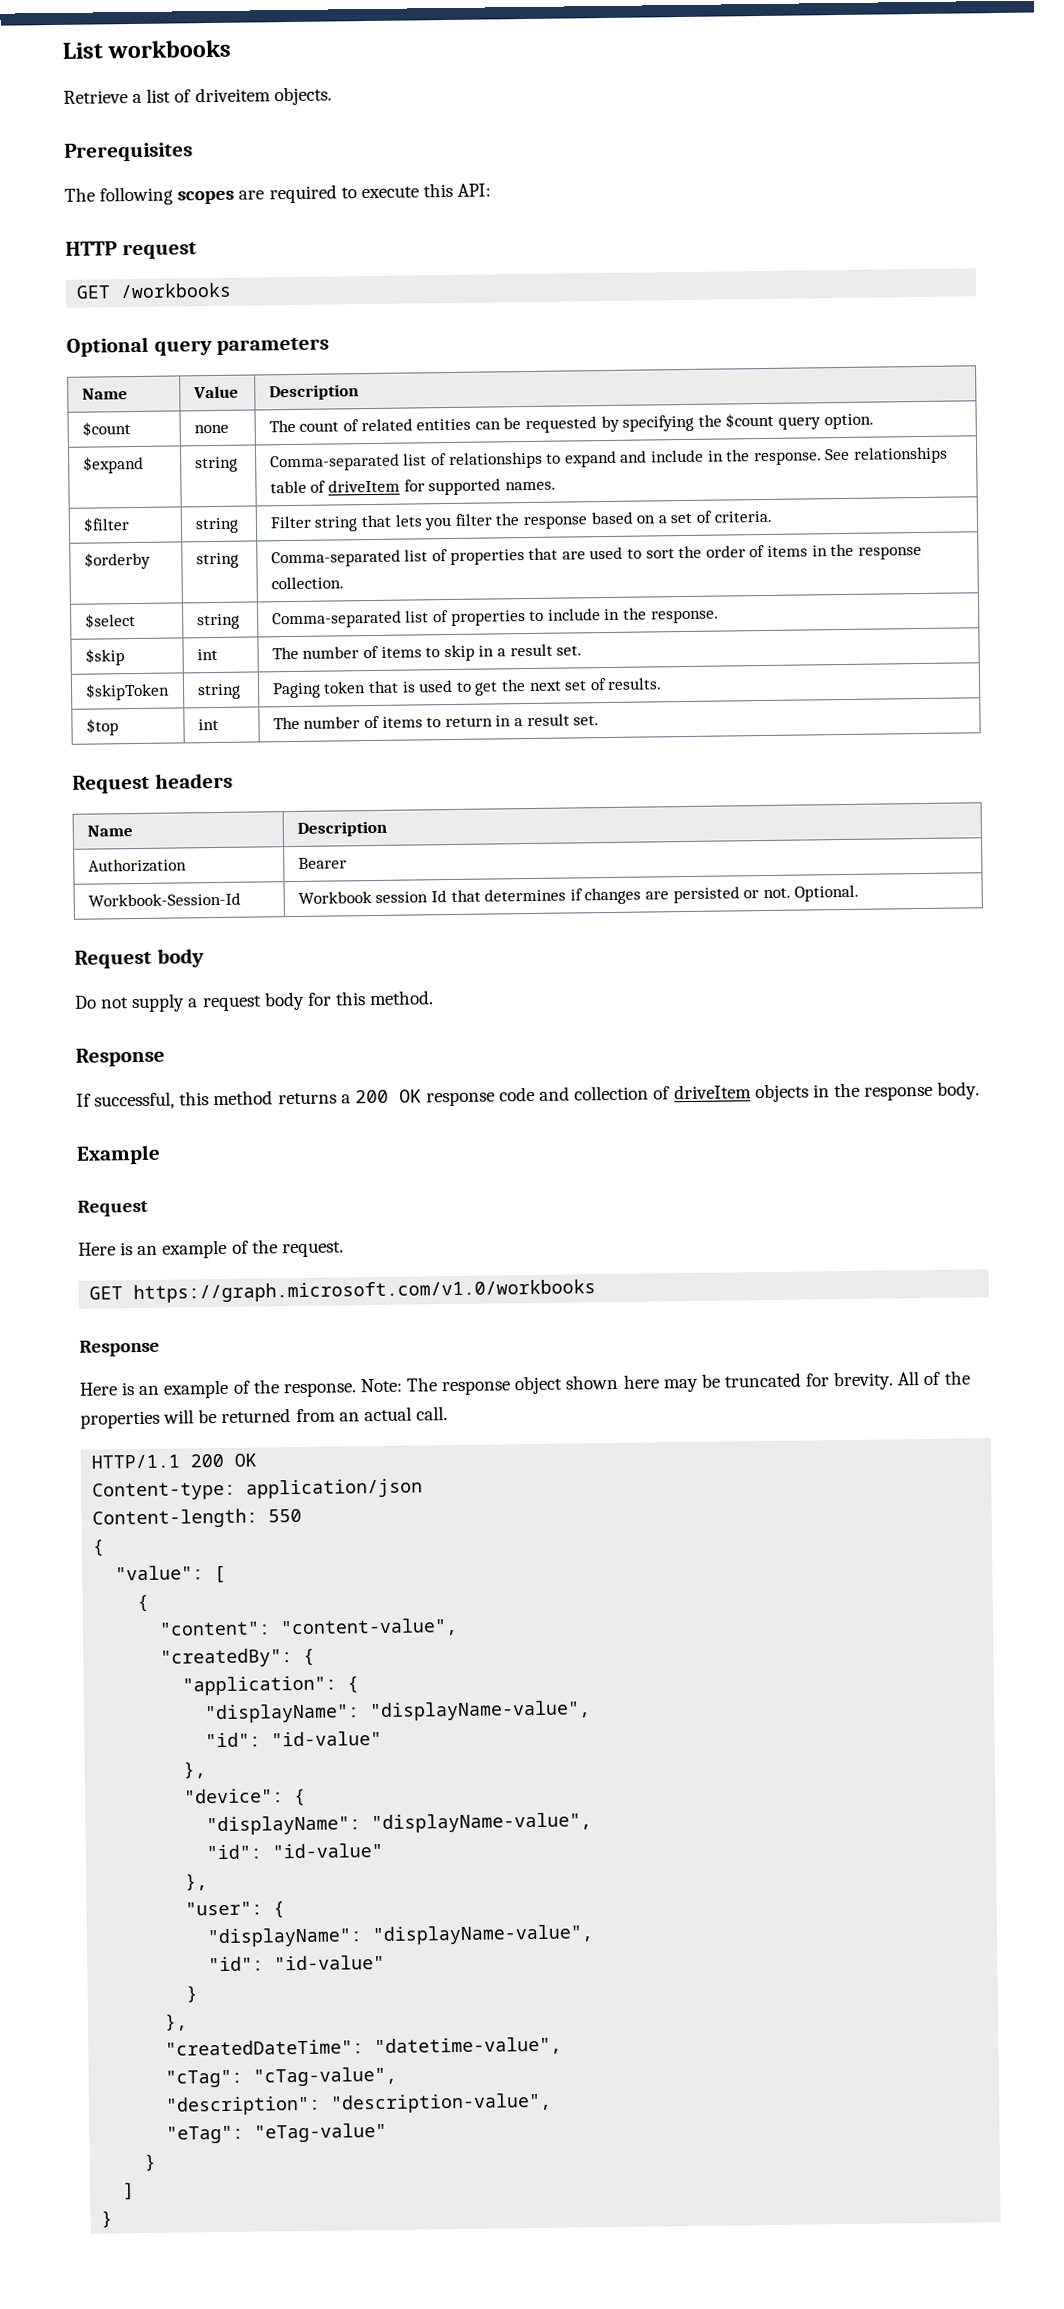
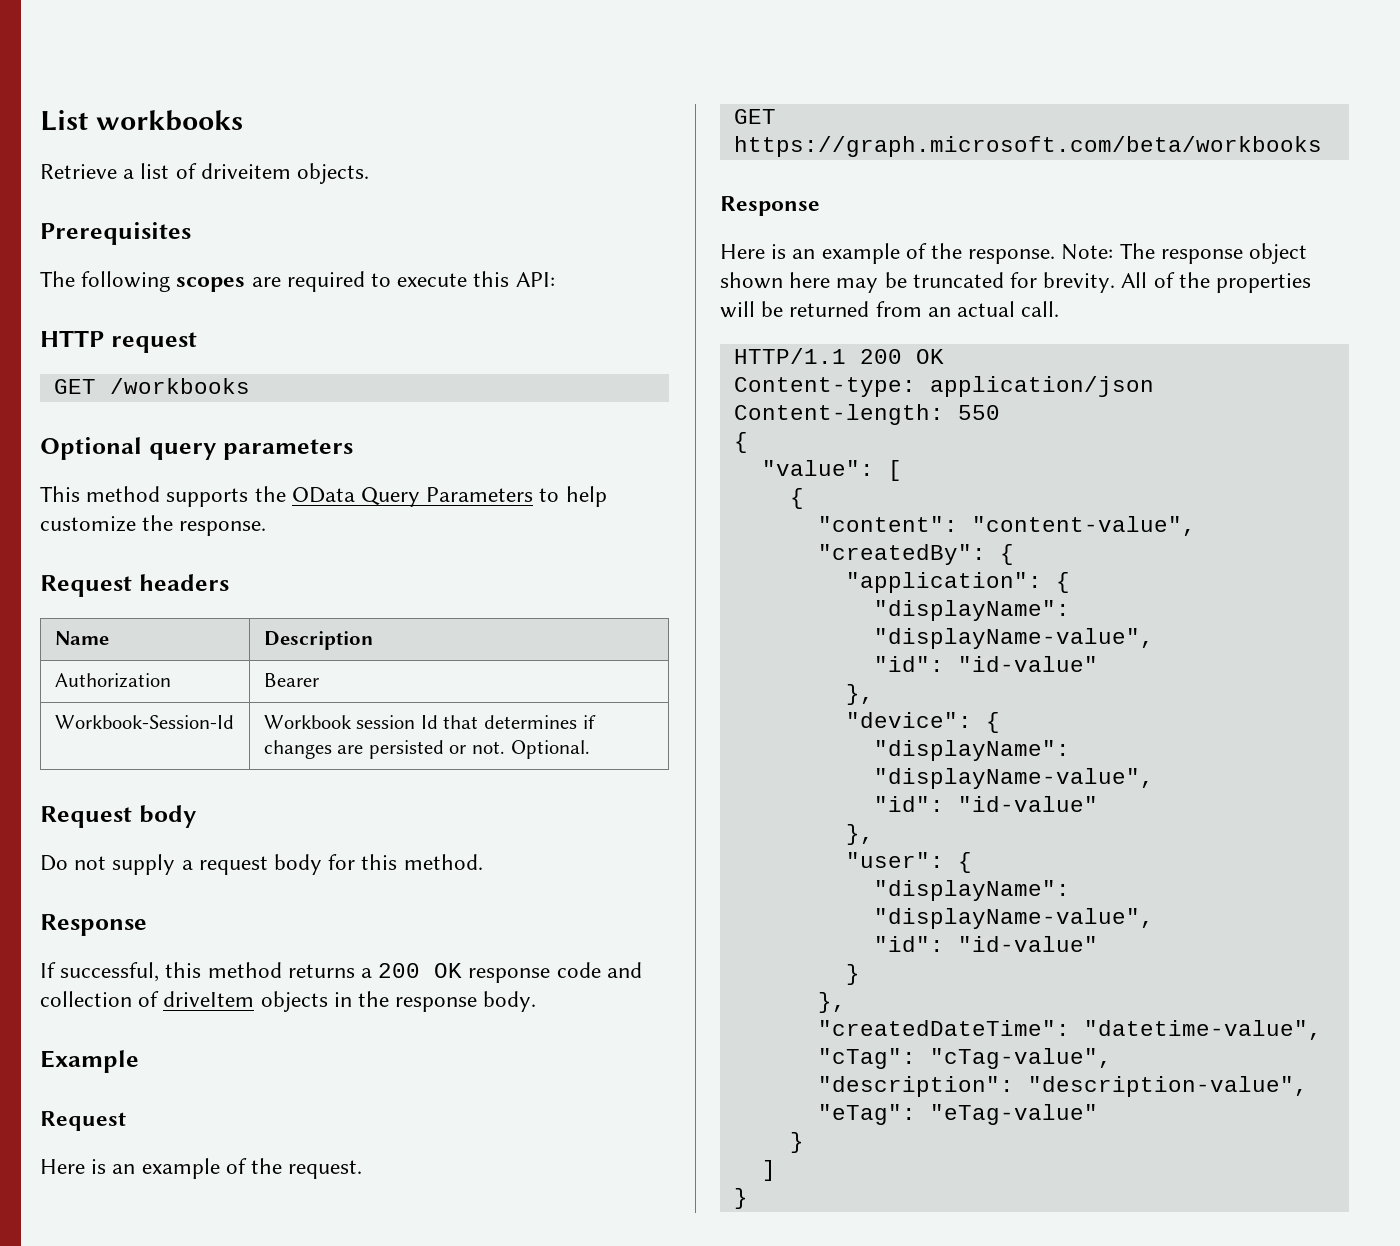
[81,388,128,400] [192,385,239,399] [268,384,359,401] [81,421,131,437] [193,424,229,434] [268,412,874,434] [82,455,144,474] [194,456,238,473] [269,446,948,472] [269,478,556,496] [82,517,130,533] [194,517,239,534] [269,510,772,532] [83,551,151,570] [195,552,239,569] [270,543,922,568] [270,576,344,590] [84,613,136,629] [196,613,240,630] [271,607,719,629] [84,648,125,666] [196,648,218,661] [271,643,583,662] [84,682,170,701] [196,683,241,700] [271,677,663,699] [85,718,119,736] [197,718,219,731] [272,713,600,730] // Name | Value | Description // $count | none | The count of related entities can be requested by specifying the $count query option. // $expand | string | Comma-separated list of relationships to expand and include in the response. See relationships table of driveItem for supported names. // $filter | string | Filter string that lets you filter the response based on a set of criteria. // $orderby | string | Comma-separated list of properties that are used to sort the order of items in the response collection. // $select | string | Comma-separated list of properties to include in the response. // $skip | int | The number of items to skip in a result set. // $skipToken | string | Paging token that is used to get the next set of results. // $top | int | The number of items to return in a result set. -> [40,486,607,507] [40,515,267,536] // This method supports the OData Query Parameters to help customize the response.
[133,1279,597,1304] https://graph.microsoft.com/v1.0/workbooks -> [733,136,1322,157] https://graph.microsoft.com/beta/workbooks

